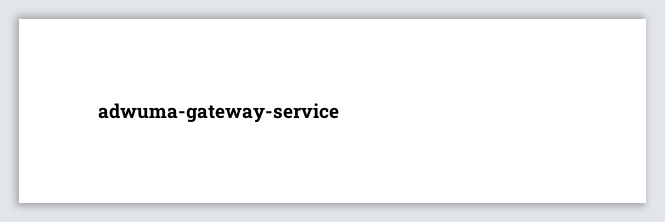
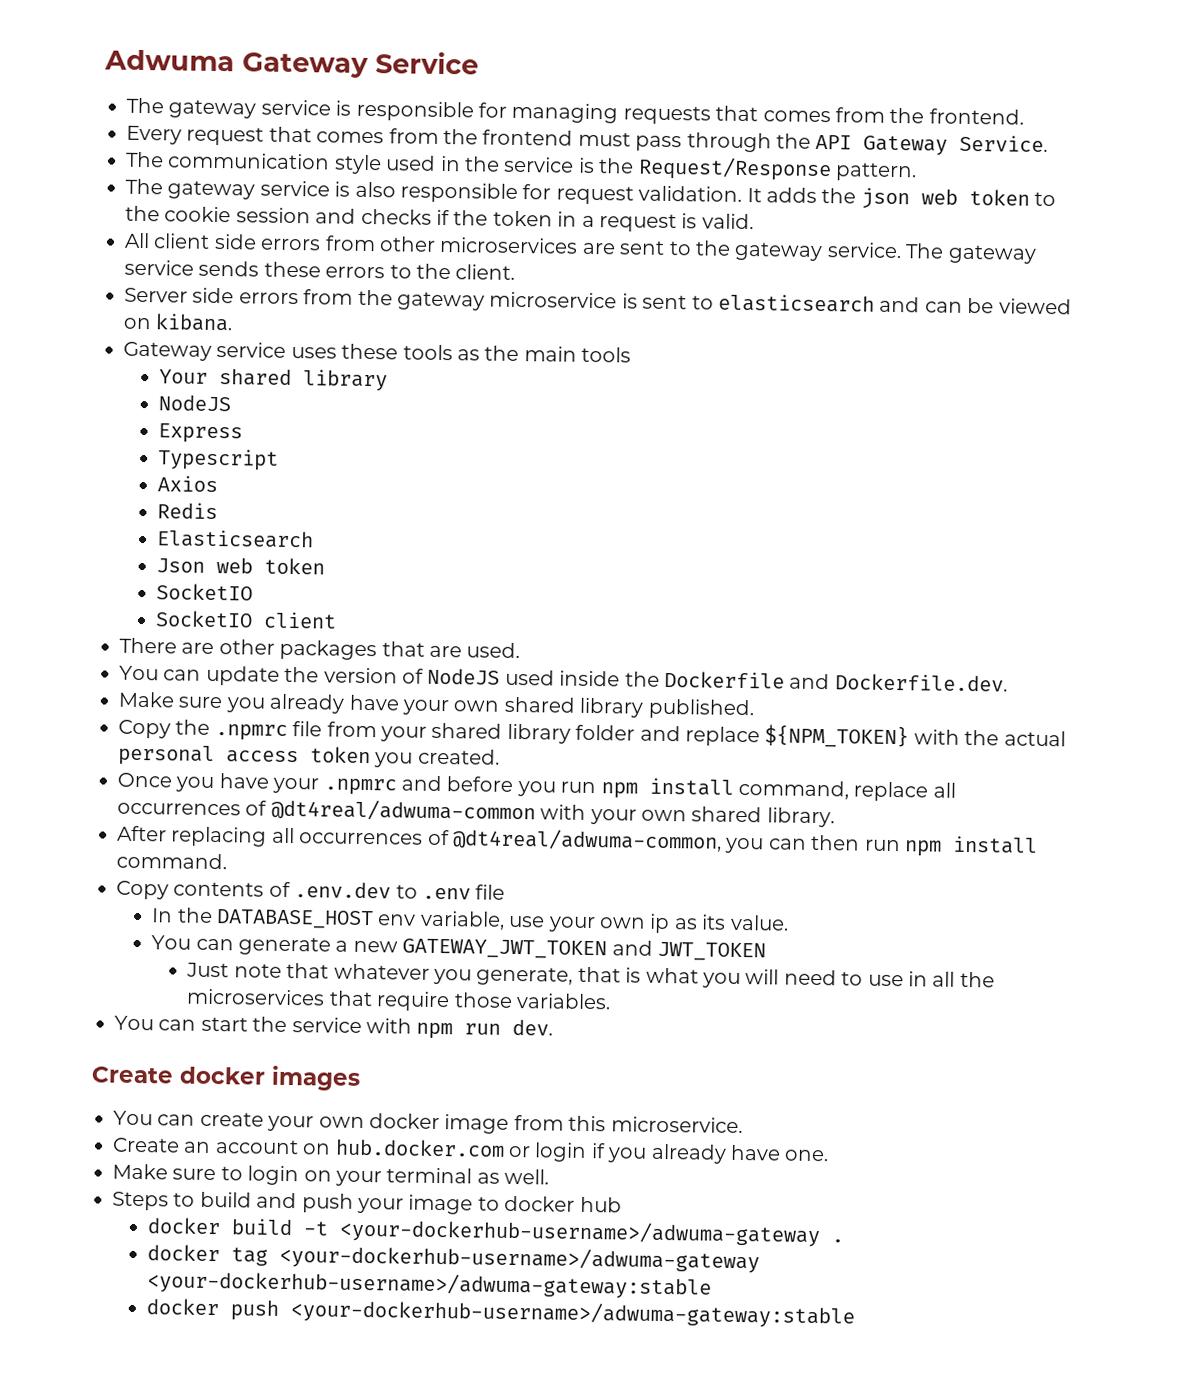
[98,103,339,123] adwuma-gateway-service -> [104,49,479,78] [126,97,1024,125] [126,125,1049,156] [125,151,917,182] [125,178,1057,210] [125,205,754,233] [124,232,1037,264] [124,259,516,280] [124,287,1072,315] [123,313,234,332] [123,341,632,363] [159,368,389,392] [158,394,232,412] [158,423,244,444] [157,448,280,471] [157,475,219,493] [157,502,219,520] [156,529,315,549] [156,557,326,575] [156,583,254,601] [155,610,338,629] [119,637,521,661] [119,665,1008,692] [118,691,754,720] [118,719,1066,749] [118,744,500,768] [117,772,956,802] [117,798,835,828] [117,825,1038,857] [116,852,227,870] [116,880,506,900] [151,907,789,934] [151,935,767,962] [186,962,995,989] [186,988,612,1012] [114,1015,554,1040] [91,1065,361,1091] [113,1110,743,1134] [112,1137,830,1164] [112,1163,550,1187] [112,1191,622,1215] [147,1217,845,1248] [147,1244,761,1274] [147,1270,713,1300] [146,1298,856,1329] Adwuma Gateway Service // The gateway service is responsible for managing requests that comes from the frontend. // Every request that comes from the frontend must pass through the API Gateway Service. // The communication style used in the service is the Request/Response pattern. // The gateway service is also responsible for request validation. It adds the json web token to the cookie session and checks if the token in a request is valid. // All client side errors from other microservices are sent to the gateway service. The gateway service sends these errors to the client. // Server side errors from the gateway microservice is sent to elasticsearch and can be viewed on kibana. // Gateway service uses these tools as the main tools // Your shared library // NodeJS // Express // Typescript // Axios // Redis // Elasticsearch // Json web token // SocketIO // SocketIO client // There are other packages that are used. // You can update the version of NodeJS used inside the Dockerfile and Dockerfile.dev. // Make sure you already have your own shared library published. // Copy the .npmrc file from your shared library folder and replace ${NPM_TOKEN} with the actual personal access token you created. // Once you have your .npmrc and before you run npm install command, replace all occurrences of @dt4real/adwuma-common with your own shared library. // After replacing all occurrences of @dt4real/adwuma-common, you can then run npm install command. // Copy contents of .env.dev to .env file // In the DATABASE_HOST env variable, use your own ip as its value. // You can generate a new GATEWAY_JWT_TOKEN and JWT_TOKEN // Just note that whatever you generate, that is what you will need to use in all the microservices that require those variables. // You can start the service with npm run dev. // Create docker images // You can create your own docker image from this microservice. // Create an account on hub.docker.com or login if you already have one. // Make sure to login on your terminal as well. // Steps to build and push your image to docker hub // docker build -t <your-dockerhub-username>/adwuma-gateway . // docker tag <your-dockerhub-username>/adwuma-gateway <your-dockerhub-username>/adwuma-gateway:stable // docker push <your-dockerhub-username>/adwuma-gateway:stable

